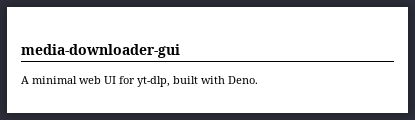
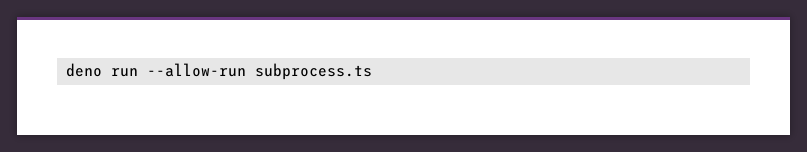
[21,44,180,58] [21,76,258,87] media-downloader-gui // A minimal web UI for yt-dlp, built with Deno. -> [66,63,373,80] deno run --allow-run subprocess.ts

